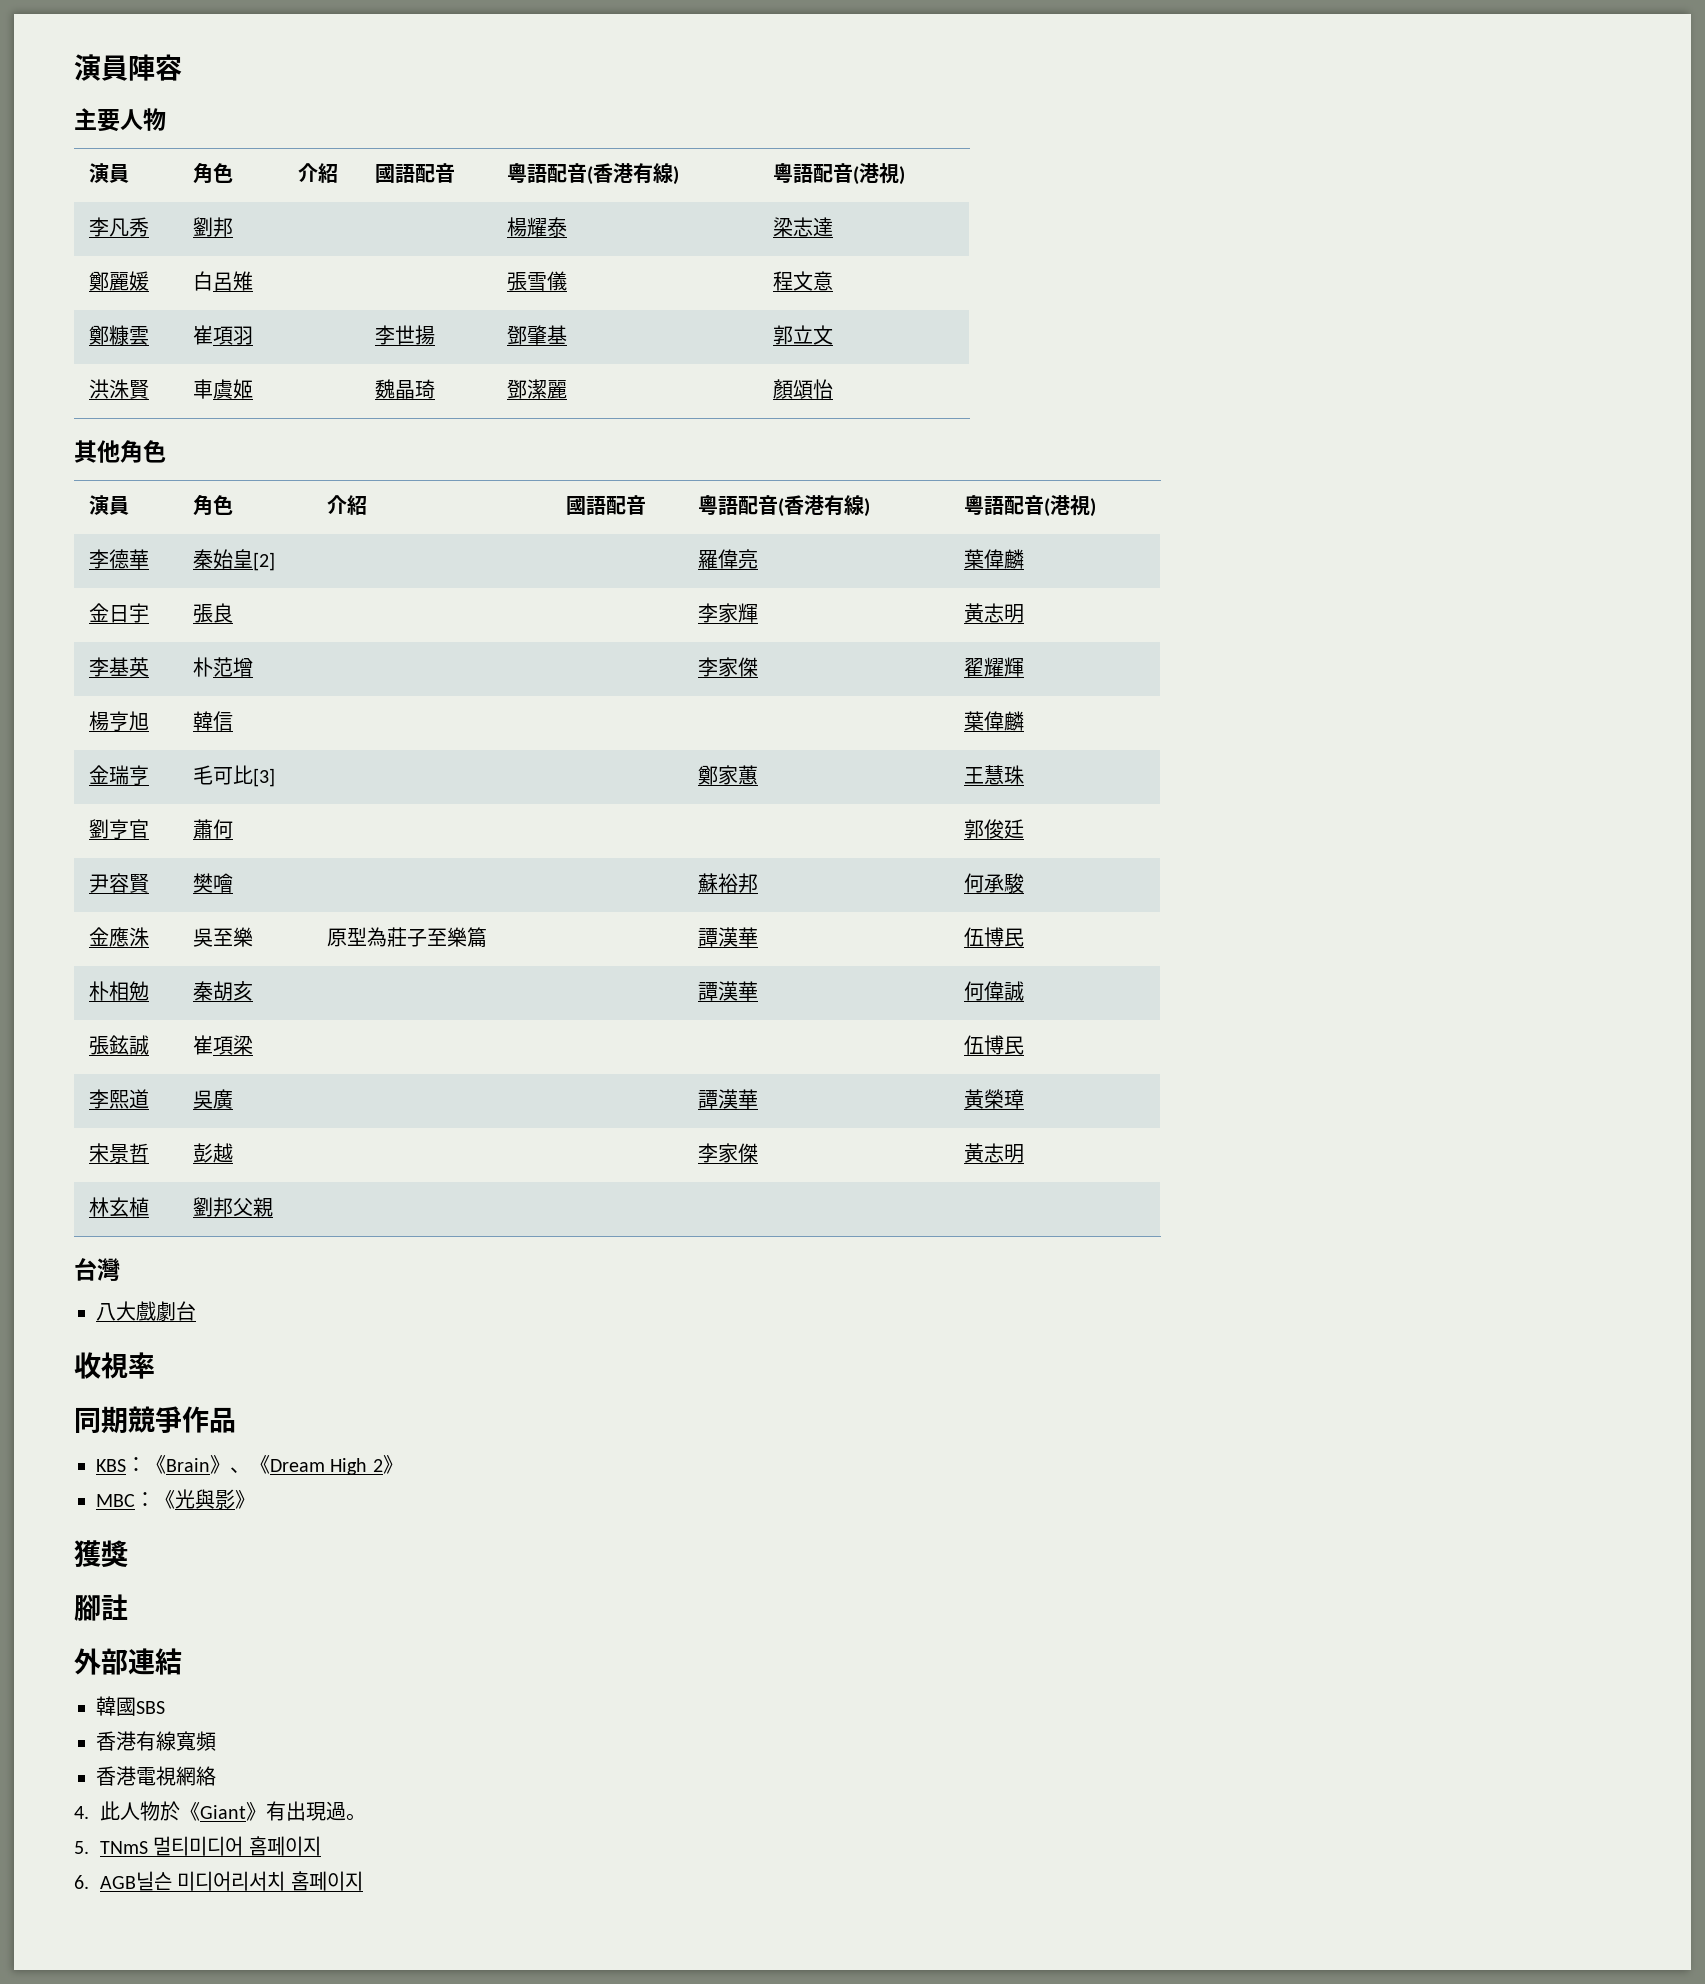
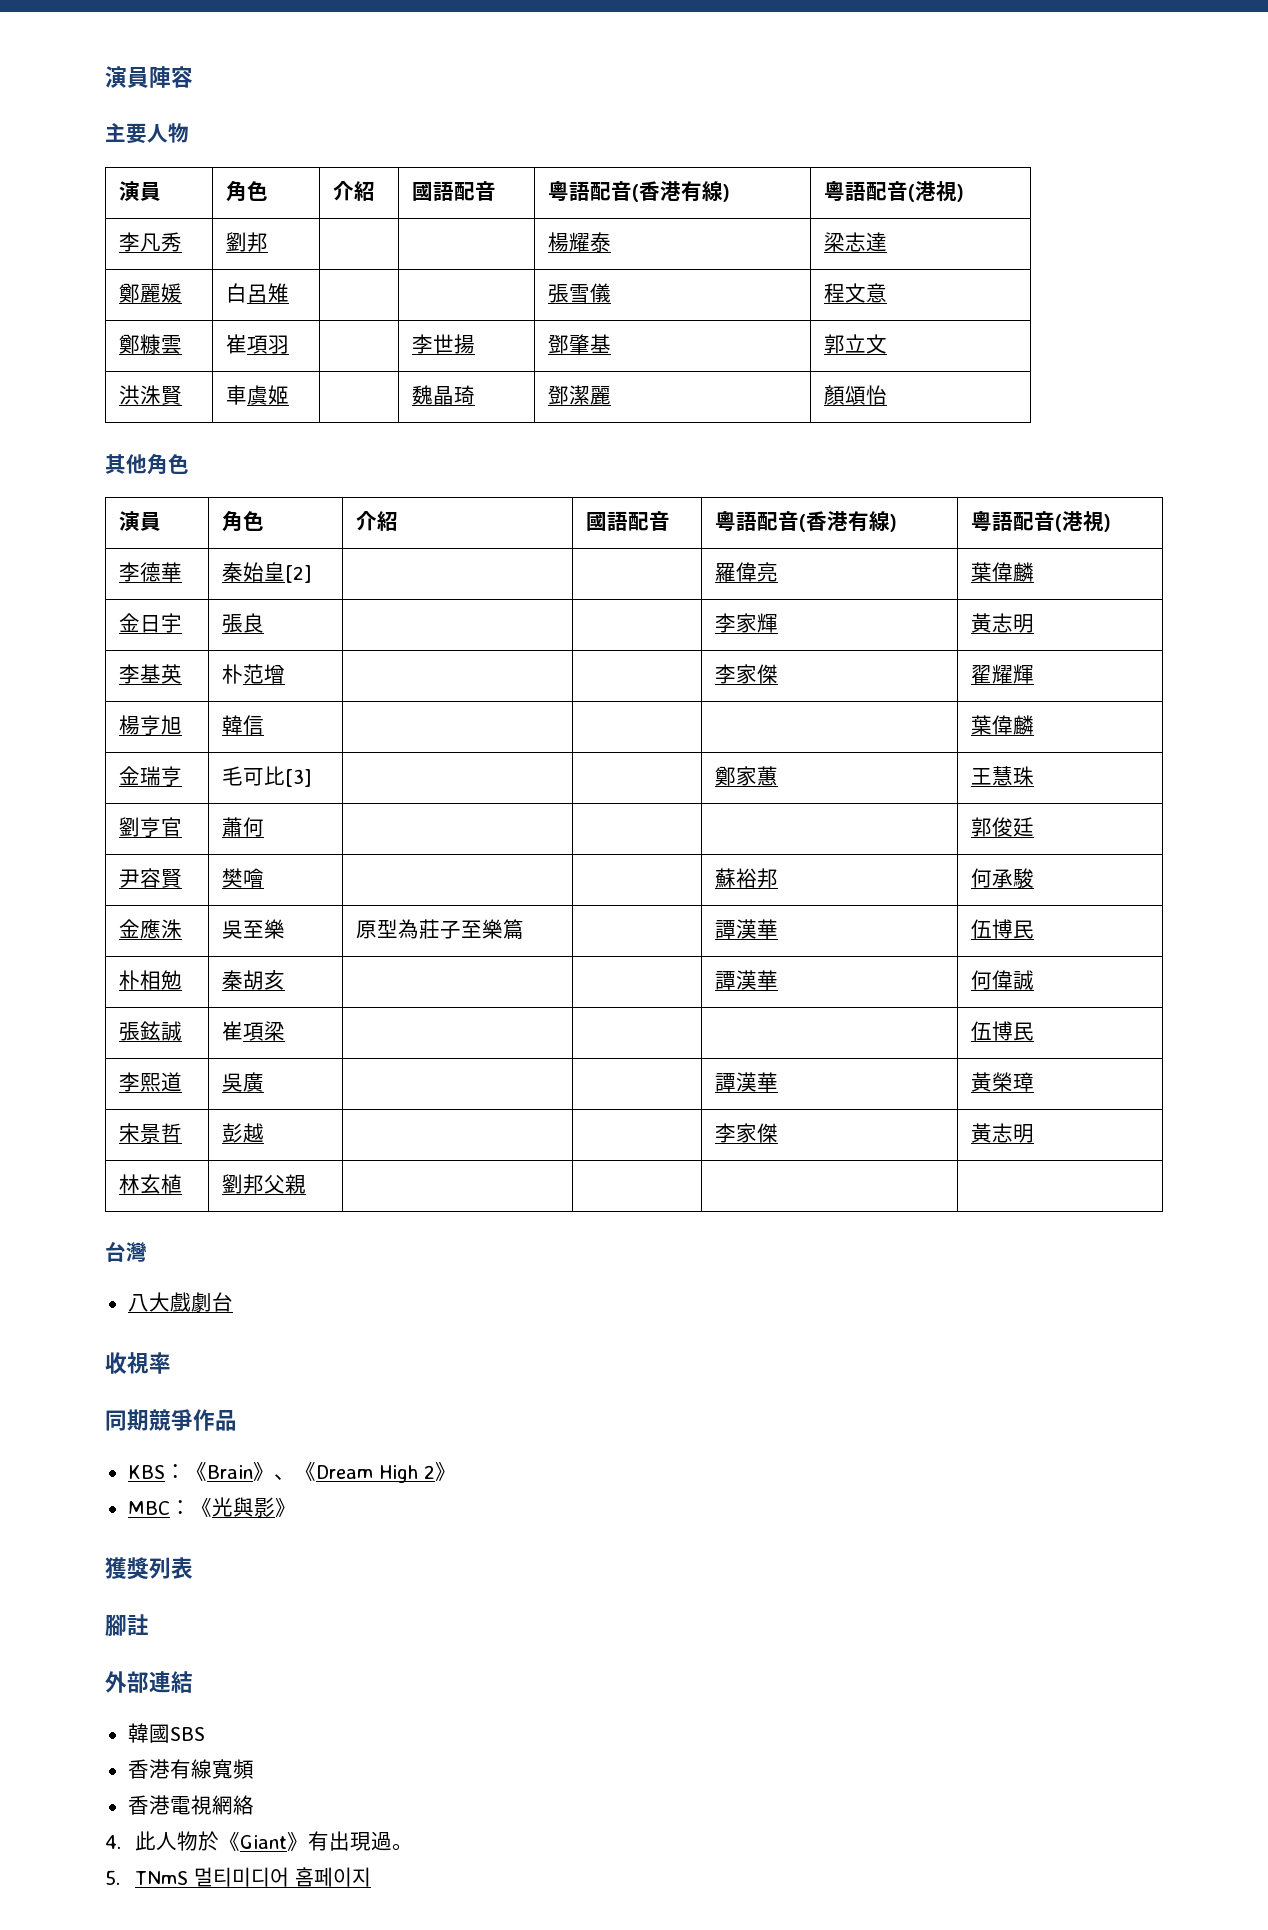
(128, 1554) none -> [149,1557,193,1579] 列表
[74,1871,363,1891] // 6. AGB닐슨 미디어리서치 홈페이지 -> (372, 1877) none

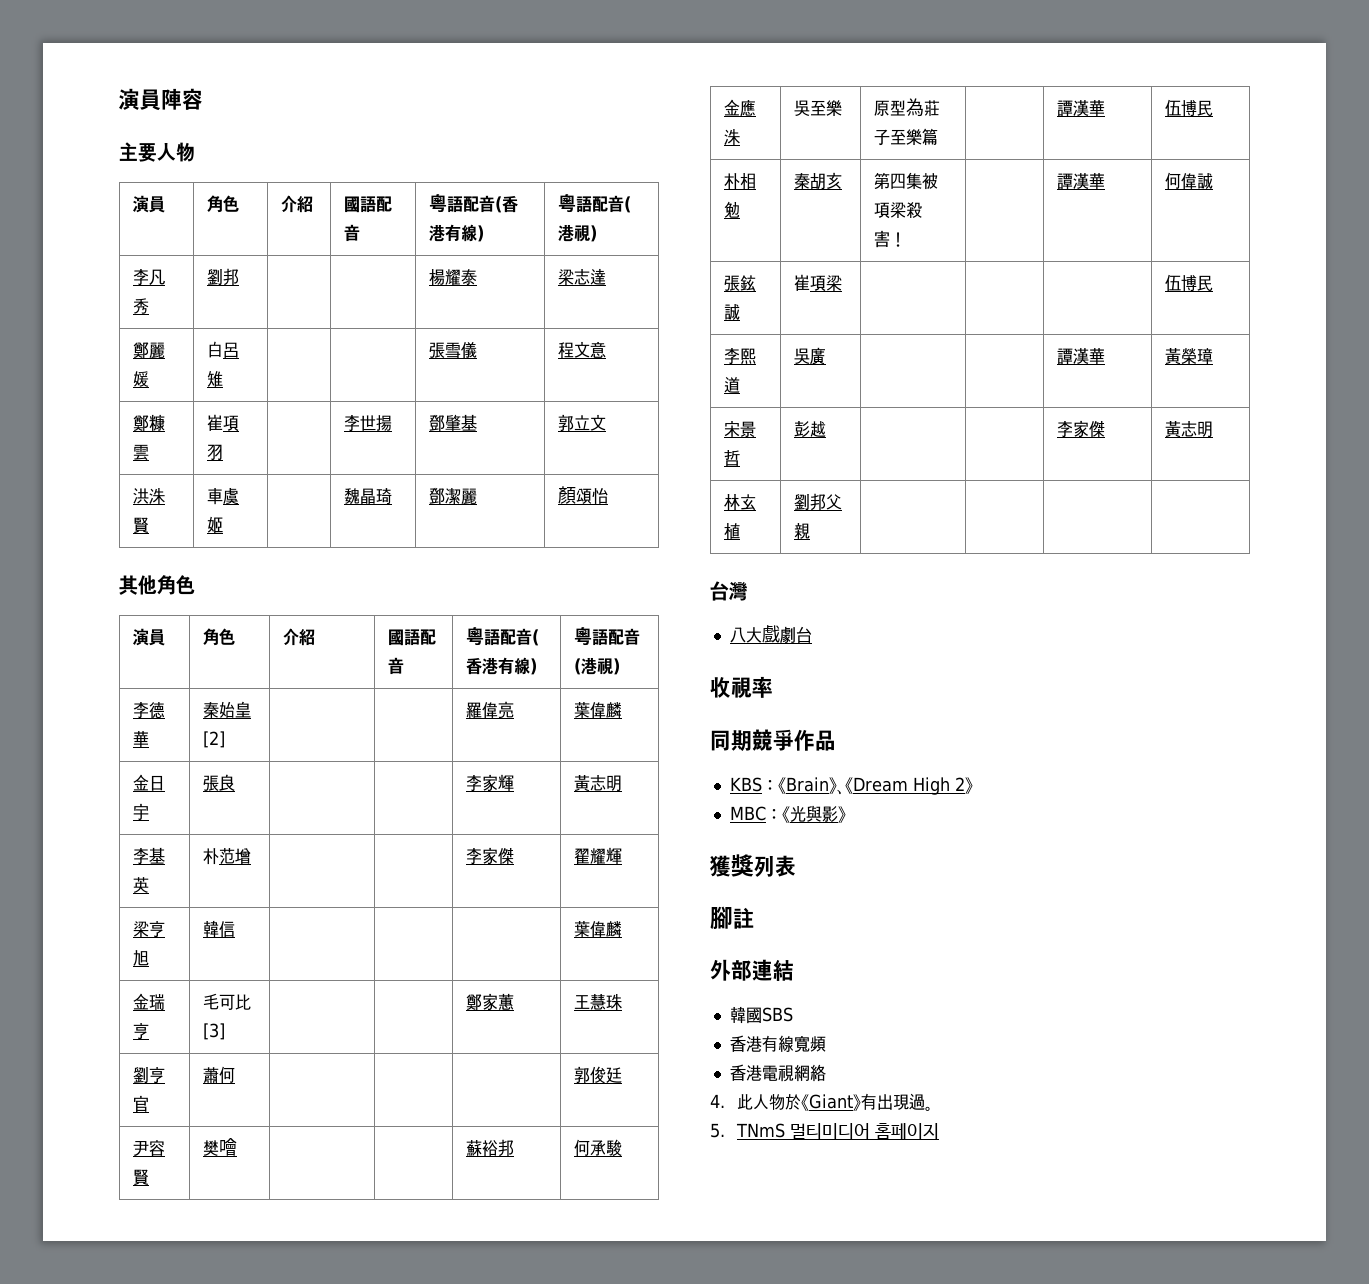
[119,715,141,735] 楊 -> [133,921,150,937] 梁
(286, 980) none -> [874,172,939,190] [874,202,923,219] [874,230,907,248] 第四集被項梁殺害！

